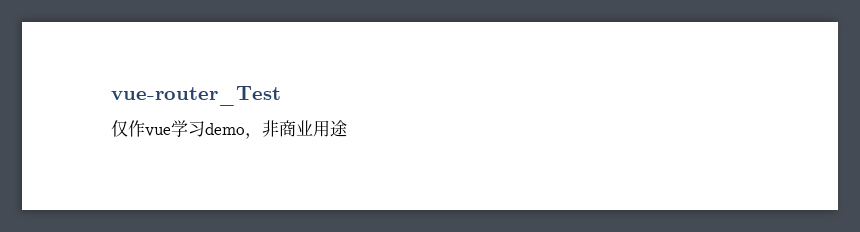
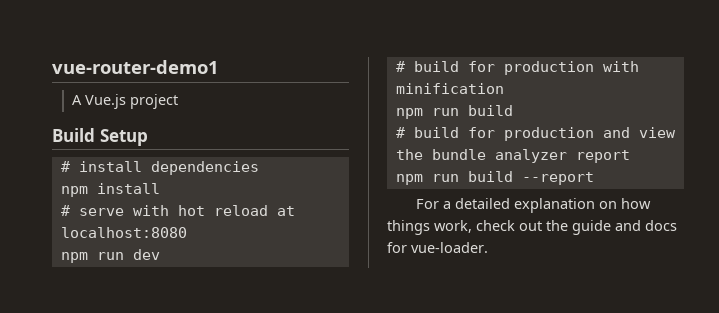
[111,86,281,106] [111,120,347,139] vue-router_Test // 仅作vue学习demo，非商业用途 -> [52,60,219,74] [72,94,179,109] [52,128,148,146] [60,161,259,175] [60,183,160,197] [60,205,295,216] [60,227,187,238] [60,249,160,263] [395,61,639,75] [395,83,504,94] [395,105,513,119] [395,127,676,141] [395,149,630,163] [395,171,594,185] [415,198,651,213] [387,220,677,235] [387,242,488,253] vue-router-demo1 // A Vue.js project // Build Setup // # install dependencies // npm install // # serve with hot reload at localhost:8080 // npm run dev // # build for production with minification // npm run build // # build for production and view the bundle analyzer report // npm run build --report // For a detailed explanation on how things work, check out the guide and docs for vue-loader.

